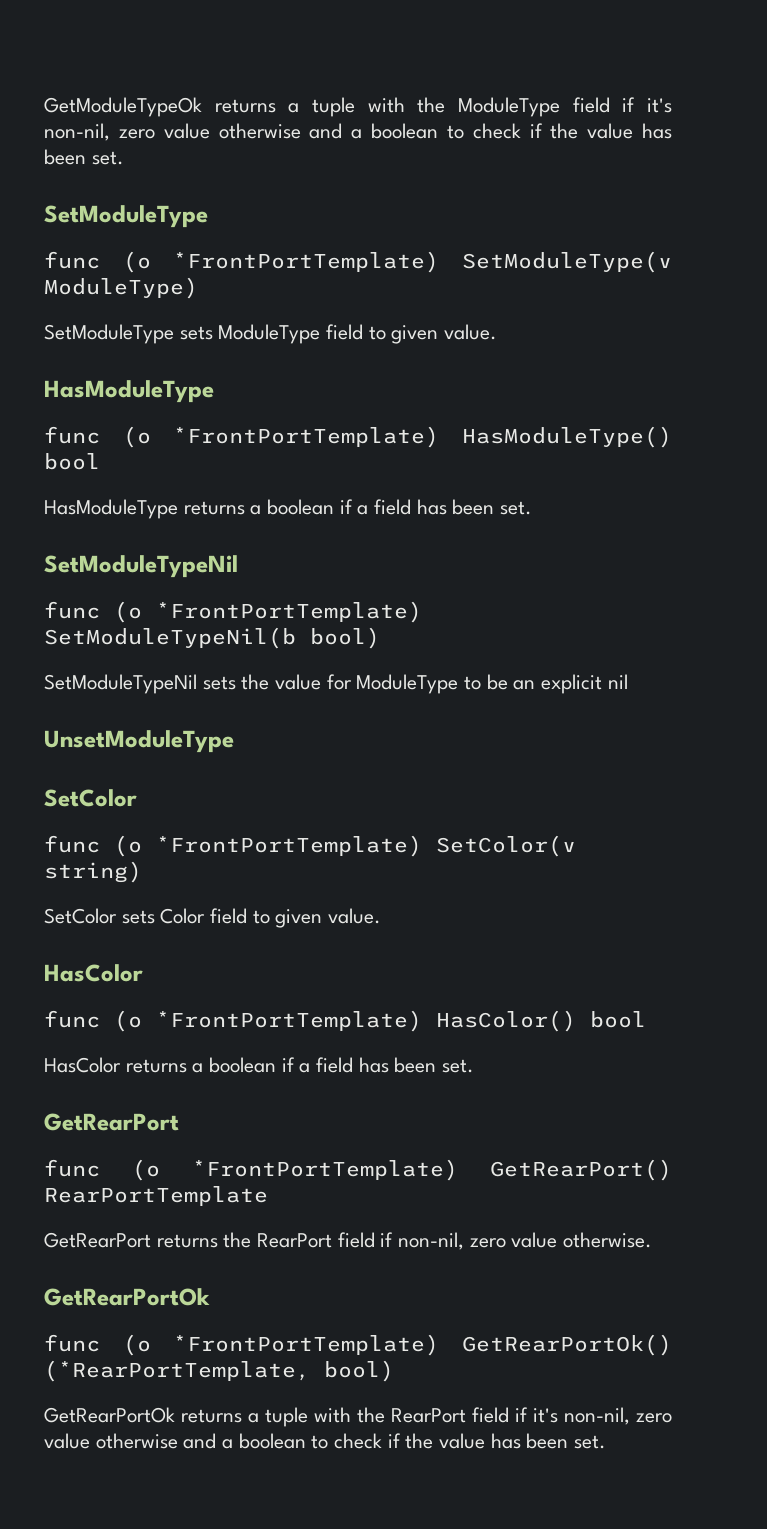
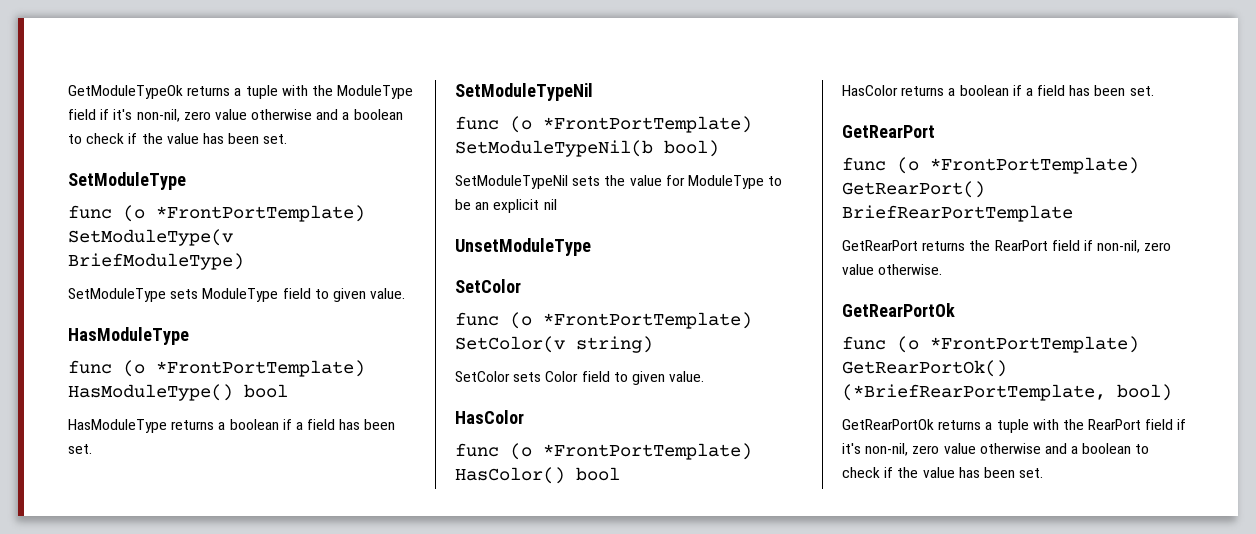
[44,277,198,299] ModuleType) -> [68,253,244,270] BriefModuleType)
[44,1186,268,1206] RearPortTemplate -> [842,205,1073,222] BriefRearPortTemplate
[44,1360,310,1382] (*RearPortTemplate, -> [842,384,1106,401] (*BriefRearPortTemplate,

